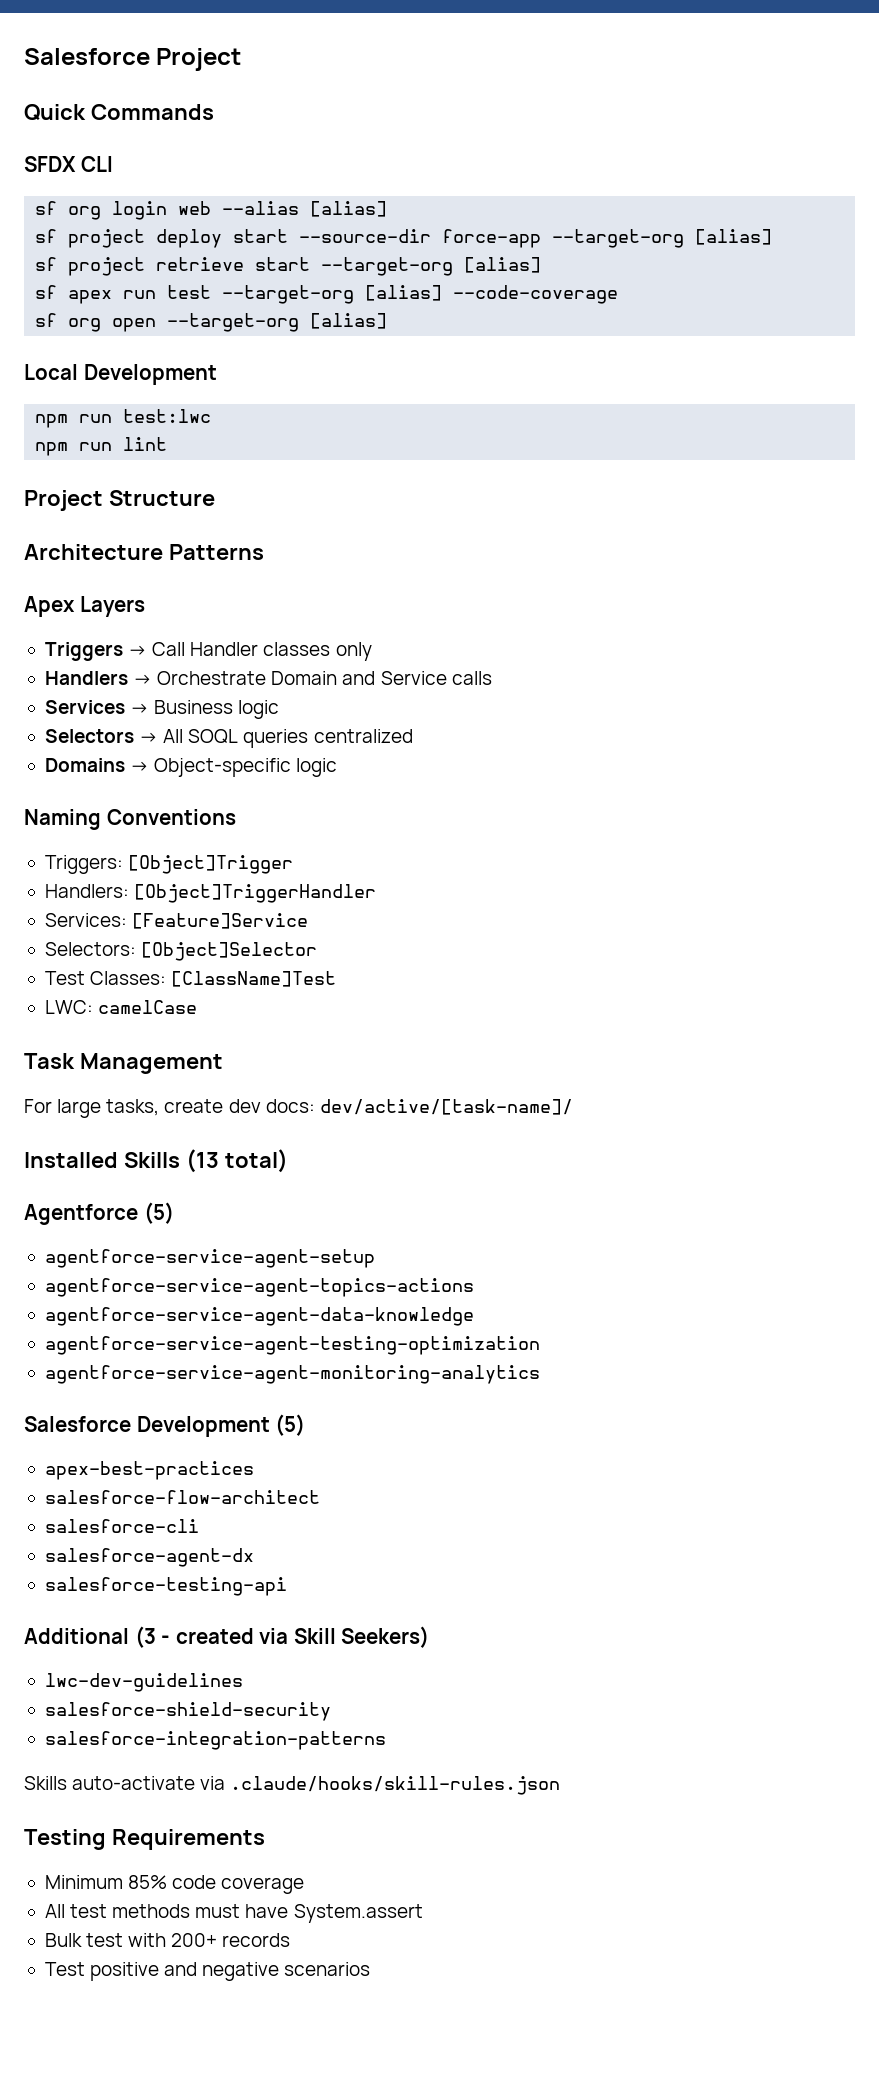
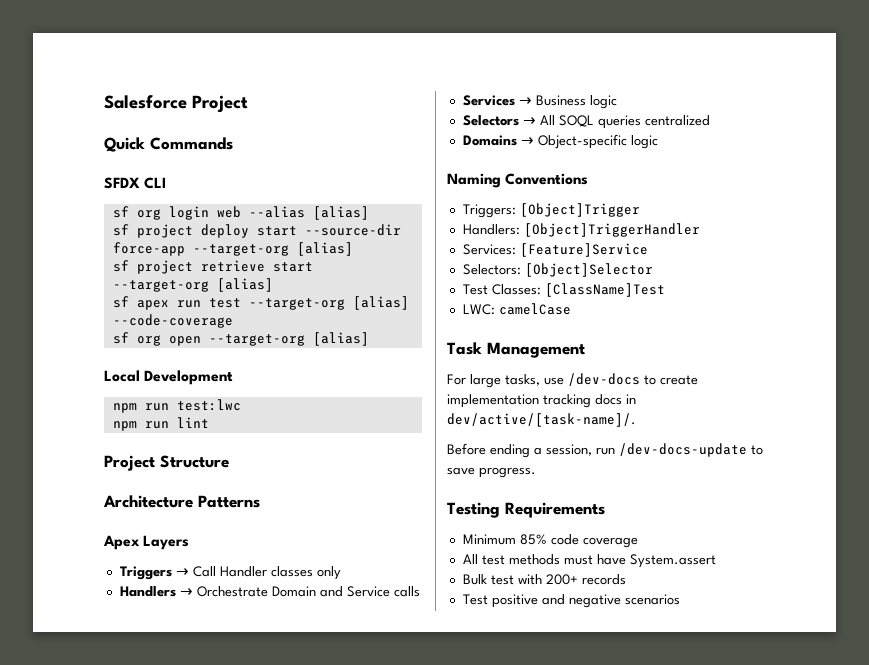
[164,1099,573,1115] [24,1149,288,1173] [24,1202,174,1225] [44,1249,375,1268] [44,1278,474,1297] [44,1307,474,1326] [44,1336,540,1355] [44,1365,540,1384] [24,1414,306,1437] [44,1461,254,1480] [44,1490,320,1504] [44,1519,199,1533] [44,1548,254,1567] [44,1577,287,1596] [24,1626,430,1648] [44,1673,243,1692] [44,1702,331,1721] [44,1731,386,1750] [24,1776,561,1795] create dev docs: dev/active/[task-name]/ // Installed Skills (13 total) // Agentforce (5) // agentforce-service-agent-setup // agentforce-service-agent-topics-actions // agentforce-service-agent-data-knowledge // agentforce-service-agent-testing-optimization // agentforce-service-agent-monitoring-analytics // Salesforce Development (5) // apex-best-practices // salesforce-flow-architect // salesforce-cli // salesforce-agent-dx // salesforce-testing-api // Additional (3 - created via Skill Seekers) // lwc-dev-guidelines // salesforce-shield-security // salesforce-integration-patterns // Skills auto-activate via .claude/hooks/skill-rules.json -> [544,373,698,386] [447,394,636,408] [447,413,636,427] [447,443,763,458] [447,467,536,478] use /dev-docs to create implementation tracking docs in dev/active/[task-name]/. // Before ending a session, run /dev-docs-update to save progress.

